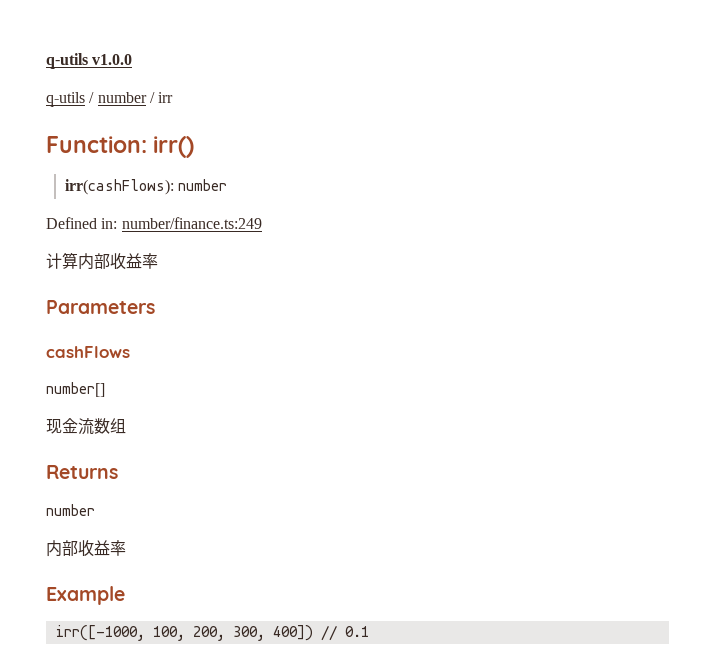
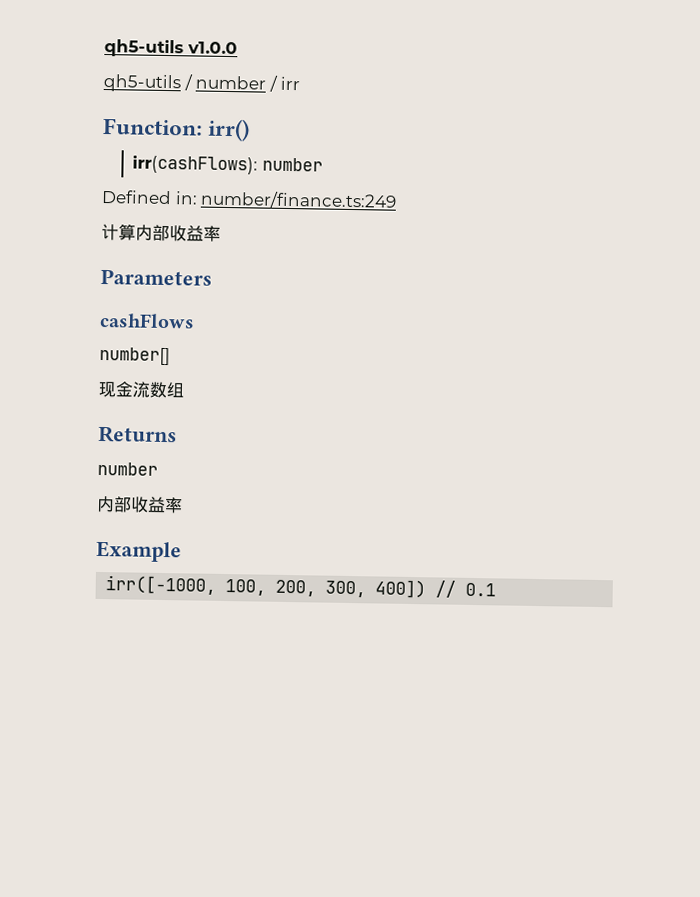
[46,53,88,69] q-utils -> [104,39,184,58] qh5-utils
[46,92,85,107] q-utils -> [103,74,181,93] qh5-utils

